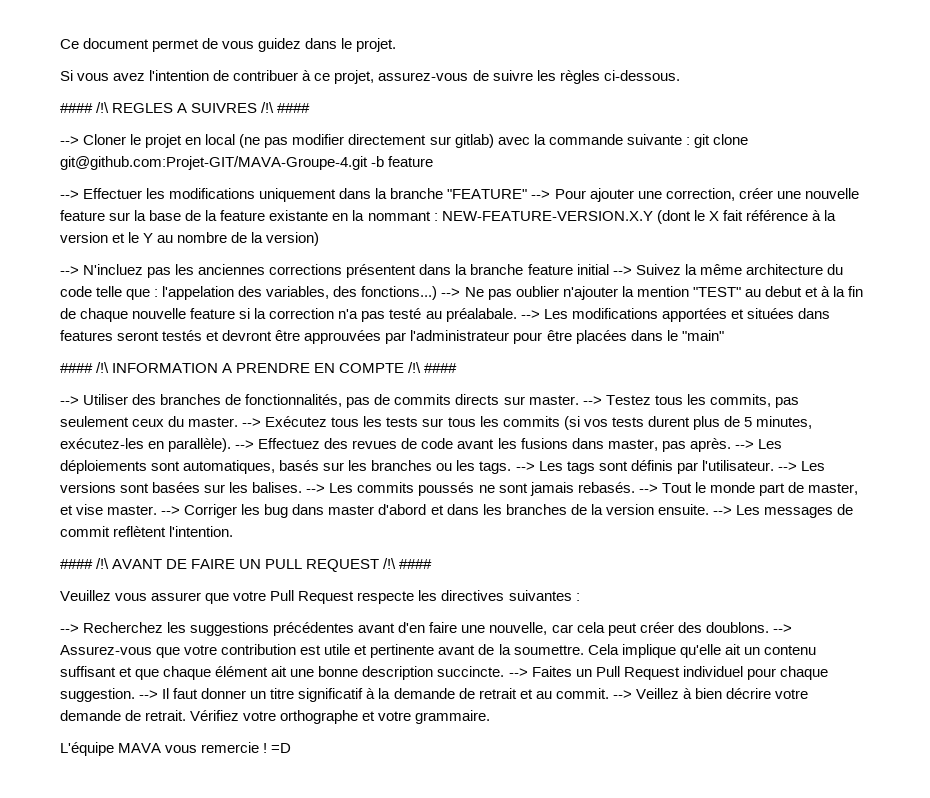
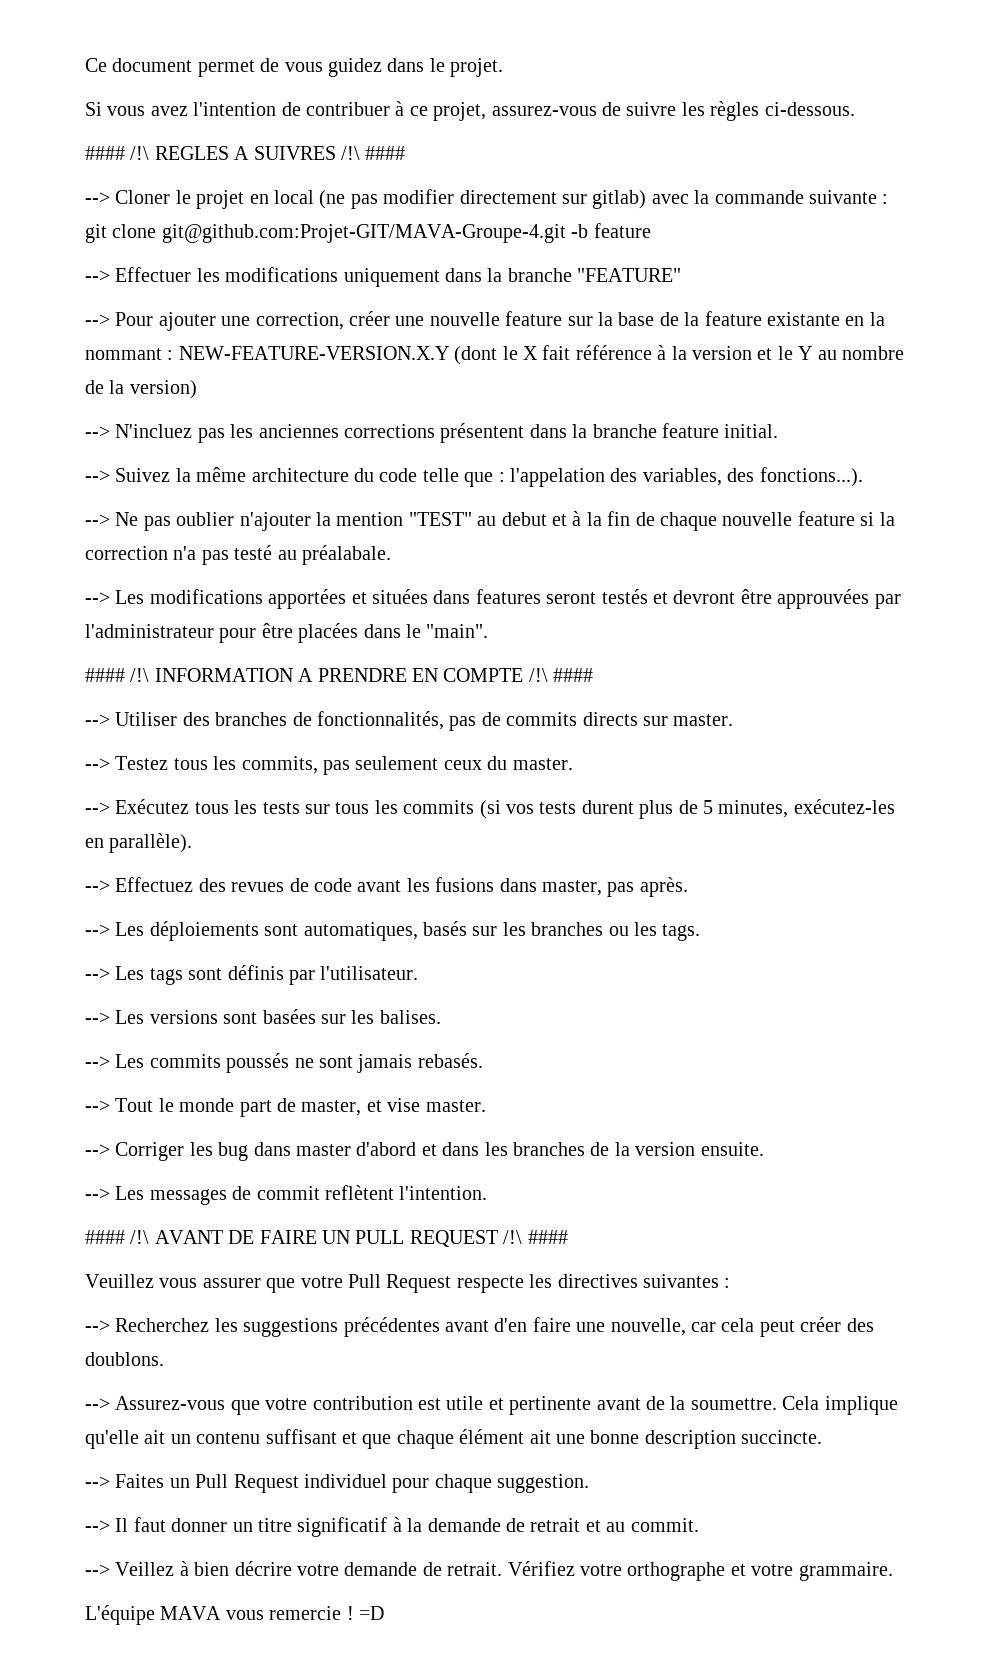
(528, 194) none -> (682, 275) //
[576,264,609,275] initial -> [724,424,779,438] initial. //
[361,286,438,300] fonctions...) -> [759,467,863,487] fonctions...). //
(517, 315) none -> (391, 555) //
[681,330,724,341] "main" -> [426,624,489,638] "main".
(579, 400) none -> (734, 720) //
(239, 422) none -> (573, 764) //
(232, 445) none -> (193, 843) //
(731, 445) none -> (688, 887) //
(512, 467) none -> (701, 932) //
(774, 465) none -> (419, 973) //
(303, 487) none -> (441, 1017) //
(635, 487) none -> (483, 1060) //
(158, 510) none -> (486, 1106) //
(709, 509) none -> (764, 1149) //
(769, 627) none -> (164, 1359) //
(505, 671) none -> (823, 1437) //
(135, 695) none -> (590, 1483) //
(609, 693) none -> (699, 1525) //

